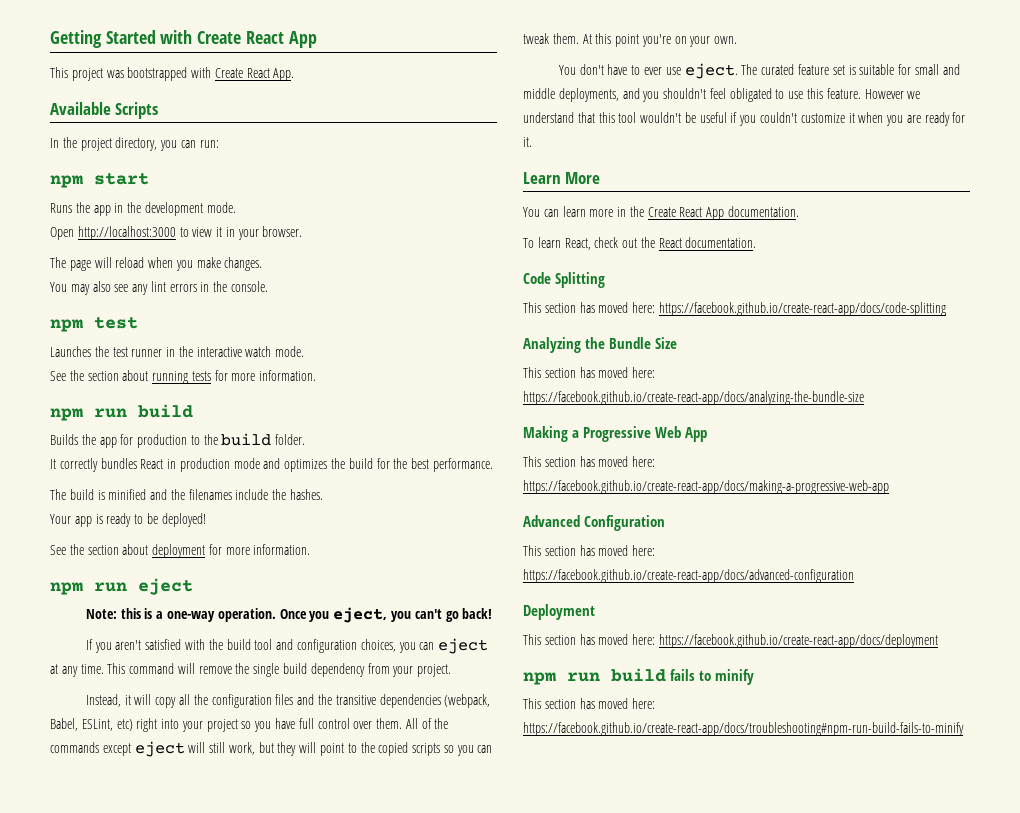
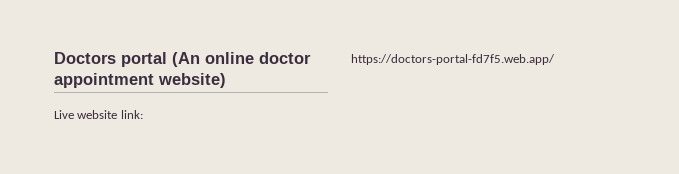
[50,30,317,48] [50,67,295,81] [50,102,159,119] [50,137,219,151] [50,173,149,188] [50,202,236,216] [50,226,303,240] [50,257,263,271] [50,281,269,295] [50,317,138,332] [50,346,305,357] [50,370,317,384] [50,404,193,421] [50,433,306,448] [50,458,493,472] [50,489,324,500] [50,513,206,527] [50,544,311,558] [50,578,193,595] [85,607,493,623] [85,638,489,654] [50,663,452,677] [85,694,491,708] [50,718,449,732] [50,741,493,757] [523,33,738,47] [558,63,960,79] [523,88,921,102] [523,112,966,126] [523,137,532,147] [523,172,601,184] [523,206,800,220] [523,237,757,250] [523,272,606,288] [523,302,946,316] [523,337,678,353] [523,367,656,378] [523,391,864,405] [523,426,708,442] [523,456,656,467] [523,480,889,494] [523,515,666,531] [523,545,656,556] [523,569,854,583] [523,604,595,620] [523,634,938,648] [523,668,755,685] [523,698,656,709] [523,722,964,736] Getting Started with Create React App // This project was bootstrapped with Create React App. // Available Scripts // In the project directory, you can run: // npm start // Runs the app in the development mode. // Open http://localhost:3000 to view it in your browser. // The page will reload when you make changes. // You may also see any lint errors in the console. // npm test // Launches the test runner in the interactive watch mode. // See the section about running tests for more information. // npm run build // Builds the app for production to the build folder. // It correctly bundles React in production mode and optimizes the build for the best performance. // The build is minified and the filenames include the hashes. // Your app is ready to be deployed! // See the section about deployment for more information. // npm run eject // Note: this is a one-way operation. Once you eject, you can't go back! // If you aren't satisfied with the build tool and configuration choices, you can eject at any time. This command will remove the single build dependency from your project. // Instead, it will copy all the configuration files and the transitive dependencies (webpack, Babel, ESLint, etc) right into your project so you have full control over them. All of the commands except eject will still work, but they will point to the copied scripts so you can tweak them. At this point you're on your own. // You don't have to ever use eject. The curated feature set is suitable for small and middle deployments, and you shouldn't feel obligated to use this feature. However we understand that this tool wouldn't be useful if you couldn't customize it when you are ready for it. // Learn More // You can learn more in the Create React App documentation. // To learn React, check out the React documentation. // Code Splitting // This section has moved here: https://facebook.github.io/create-react-app/docs/code-splitting // Analyzing the Bundle Size // This section has moved here: https://facebook.github.io/create-react-app/docs/analyzing-the-bundle-size // Making a Progressive Web App // This section has moved here: https://facebook.github.io/create-react-app/docs/making-a-progressive-web-app // Advanced Configuration // This section has moved here: https://facebook.github.io/create-react-app/docs/advanced-configuration // Deployment // This section has moved here: https://facebook.github.io/create-react-app/docs/deployment // npm run build fails to minify // This section has moved here: https://facebook.github.io/create-react-app/docs/troubleshooting#npm-run-build-fails-to-minify -> [54,52,311,67] [54,73,226,88] [54,110,143,119] [351,54,555,65] Doctors portal (An online doctor appointment website) // Live website link: https://doctors-portal-fd7f5.web.app/

